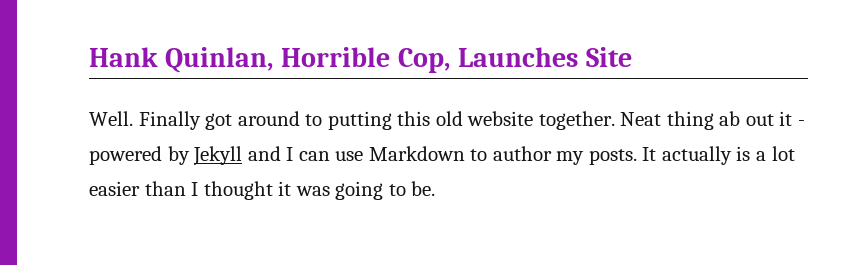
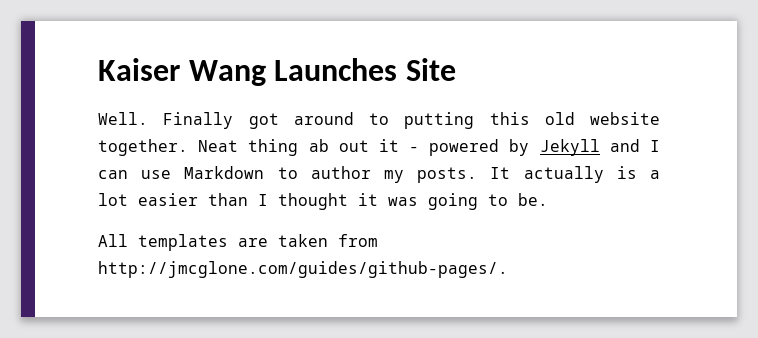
[89,47,451,73] Hank Quinlan, Horrible Cop, -> [98,58,266,86] Kaiser Wang
(436, 188) none -> [98,234,378,251] [98,261,508,278] // All templates are taken from http://jmcglone.com/guides/github-pages/.

